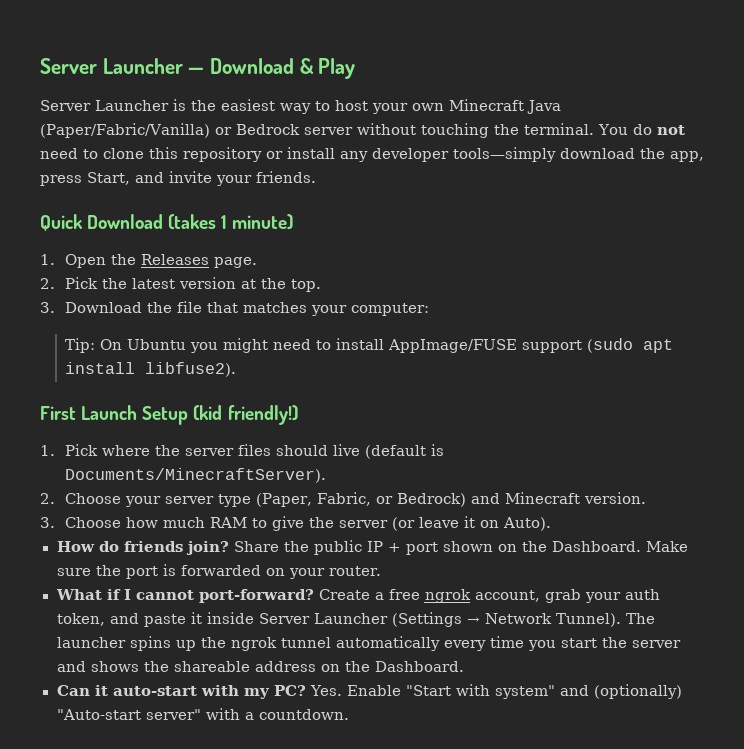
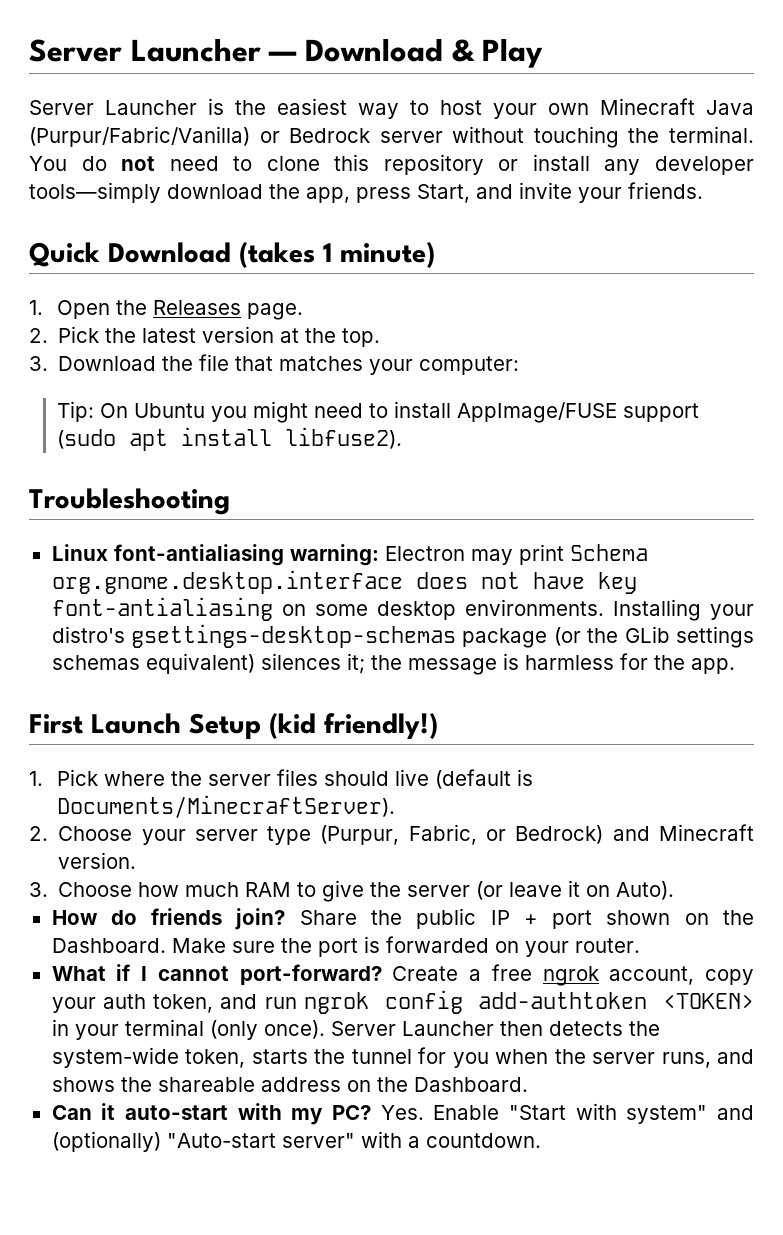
[40,123,210,138] (Paper/Fabric/Vanilla) -> [29,126,250,147] (Purpur/Fabric/Vanilla)
(237, 369) none -> [29,488,230,515] [51,544,648,566] [51,570,637,594] [51,597,754,621] [51,624,754,648] [51,653,735,675] // Troubleshooting // Linux font-antialiasing warning: Electron may print Schema org.gnome.desktop.interface does not have key font-antialiasing on some desktop environments. Installing your distro's gsettings-desktop-schemas package (or the GLib settings schemas equivalent) silences it; the message is harmless for the app.
[256,493,313,507] (Paper, -> [320,825,400,845] (Purpur,
[544,589,581,603] grab -> [705,969,754,985] copy
[143,612,655,627] [56,636,681,651] paste it inside Server Launcher (Settings → Network Tunnel). The launcher spins up the ngrok tunnel automatically every time you start the server -> [264,990,755,1014] [51,1019,660,1040] [51,1047,711,1068] run ngrok config add-authtoken <TOKEN> in your terminal (only once). Server Launcher then detects the system-wide token, starts the tunnel for you when the server runs,

